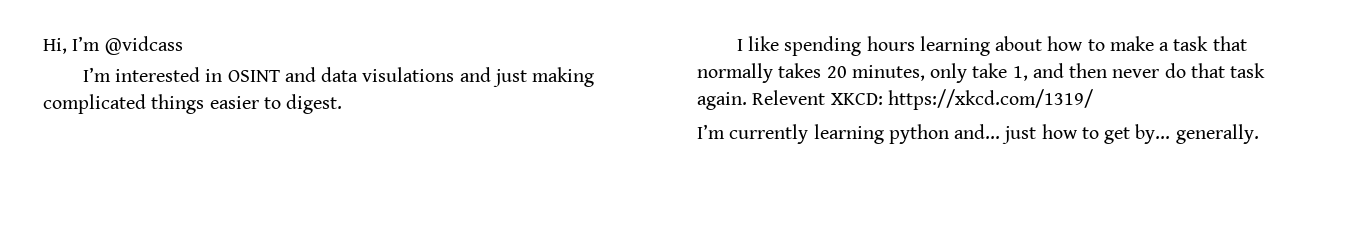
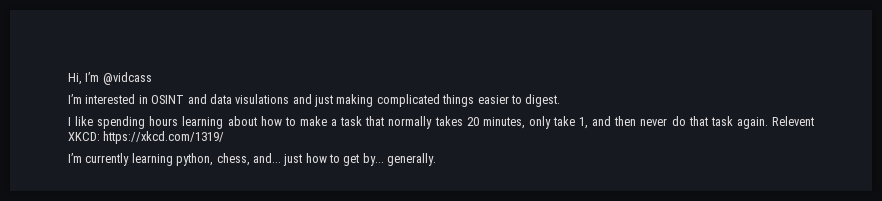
[888,124,949,144] python -> [176,153,250,166] python, chess,

